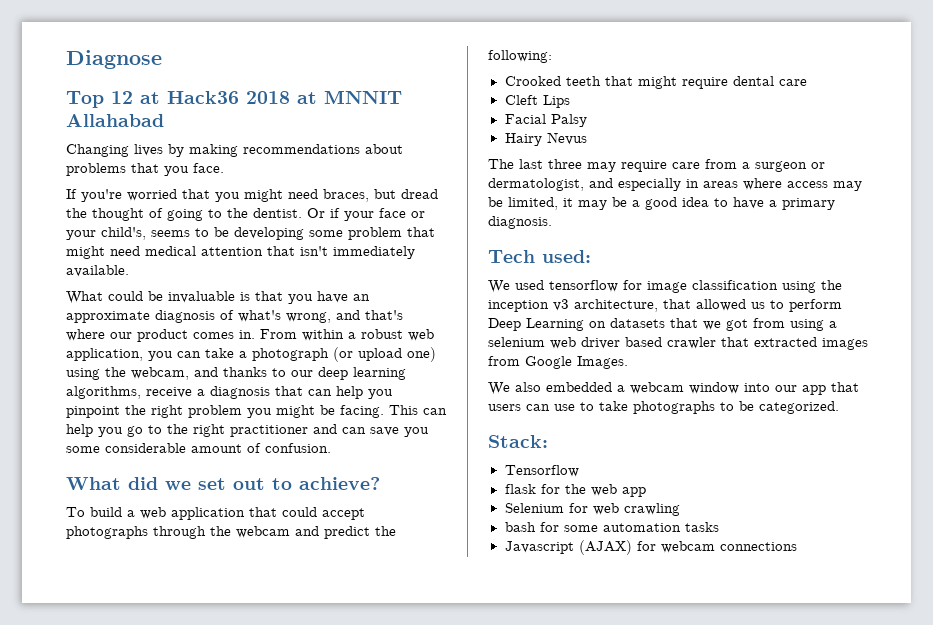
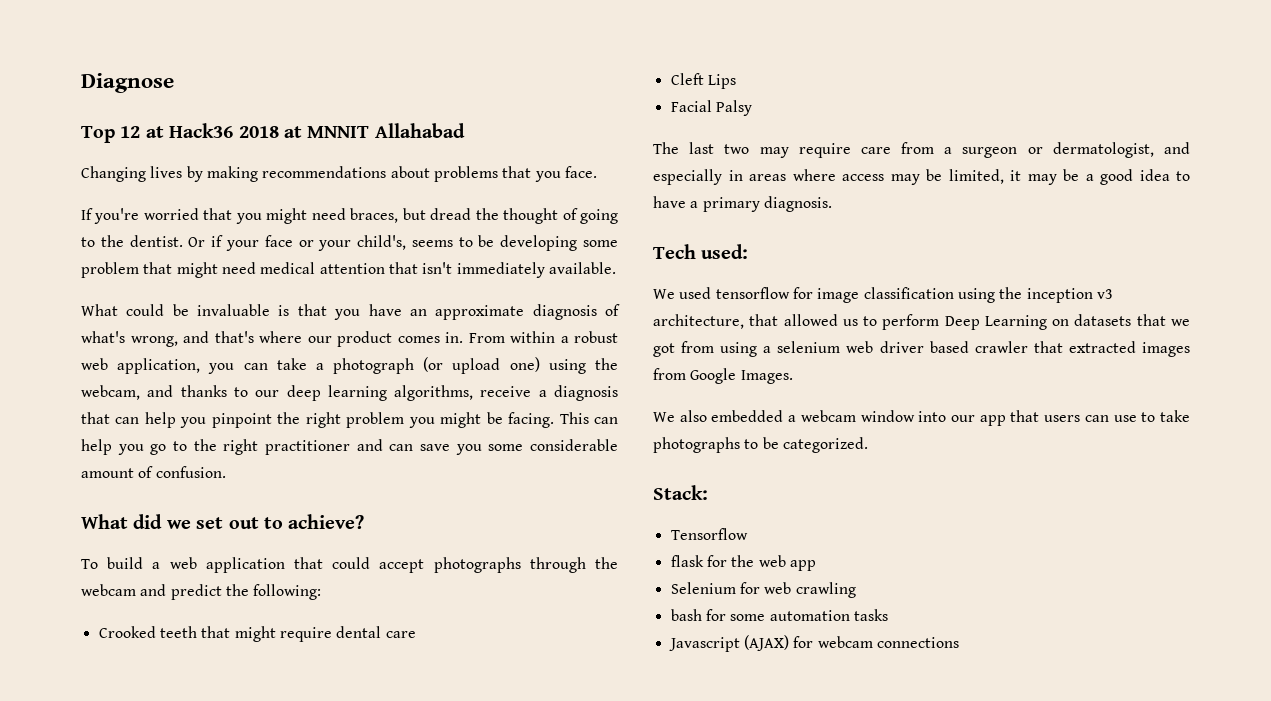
[504,132,587,146] // Hairy Nevus -> (752, 108) none
[548,159,582,169] three -> [724,144,750,154] two

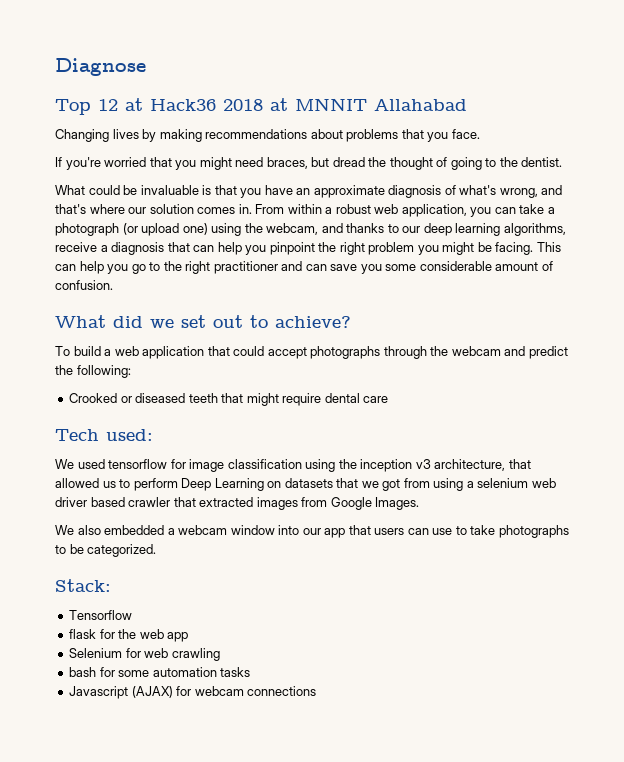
[188,235,618,251] [81,262,616,278] Or if your face or your child's, seems to be developing some problem that might need medical attention that isn't immediately available. -> (563, 162) none
[337,331,392,347] product -> [149,204,194,214] solution
(156, 632) none -> [120,393,186,403] or diseased
[670,73,736,89] [670,100,752,116] [653,142,1190,158] [653,169,1190,185] [653,196,832,212] // Cleft Lips // Facial Palsy // The last two may require care from a surgeon or dermatologist, and especially in areas where access may be limited, it may be a good idea to have a primary diagnosis. -> (389, 399) none

